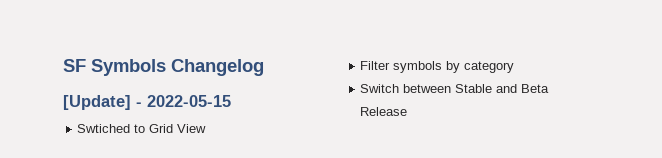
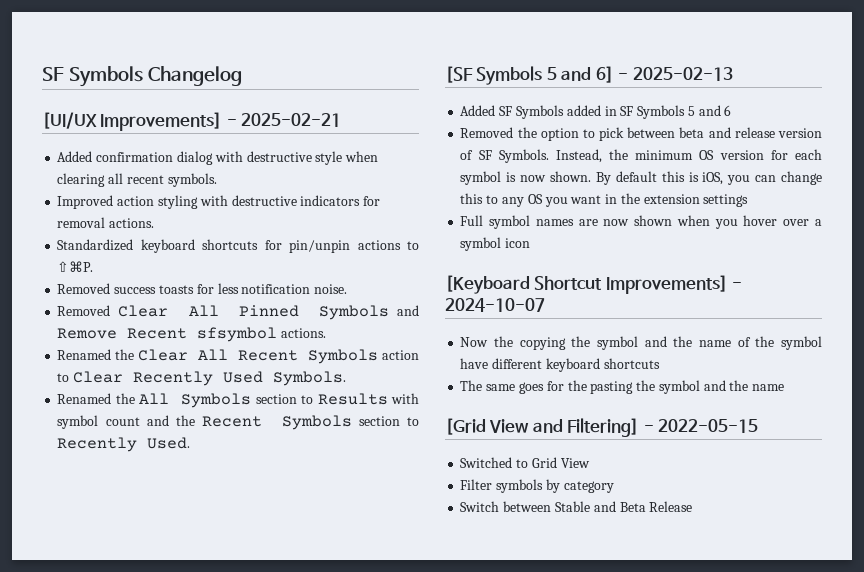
[63,95,131,110] [Update] -> [42,112,342,131] [57,151,379,165] [57,173,217,187] [57,195,381,209] [57,217,155,228] [57,239,419,253] [57,261,94,272] [57,283,348,294] [57,305,419,320] [57,327,327,342] [57,349,419,364] [57,371,347,386] [57,393,420,408] [57,415,419,430] [57,437,191,452] [445,66,733,85] [460,105,732,119] [460,127,823,141] [460,149,823,163] [460,171,822,185] [460,193,749,207] [460,215,822,229] [460,237,531,251] [445,275,743,294] [445,298,545,312] [460,336,822,350] [460,358,660,372] [460,380,785,394] [445,418,640,437] [UI/UX Improvements] - 2025-02-21 // Added confirmation dialog with destructive style when clearing all recent symbols. // Improved action styling with destructive indicators for removal actions. // Standardized keyboard shortcuts for pin/unpin actions to ⇧⌘P. // Removed success toasts for less notification noise. // Removed Clear All Pinned Symbols and Remove Recent sfsymbol actions. // Renamed the Clear All Recent Symbols action to Clear Recently Used Symbols. // Renamed the All Symbols section to Results with symbol count and the Recent Symbols section to Recently Used. // [SF Symbols 5 and 6] - 2025-02-13 // Added SF Symbols added in SF Symbols 5 and 6 // Removed the option to pick between beta and release version of SF Symbols. Instead, the minimum OS version for each symbol is now shown. By default this is iOS, you can change this to any OS you want in the extension settings // Full symbol names are now shown when you hover over a symbol icon // [Keyboard Shortcut Improvements] - 2024-10-07 // Now the copying the symbol and the name of the symbol have different keyboard shortcuts // The same goes for the pasting the symbol and the name // [Grid View and Filtering]
[77,124,131,133] Swtiched -> [460,457,513,468] Switched

